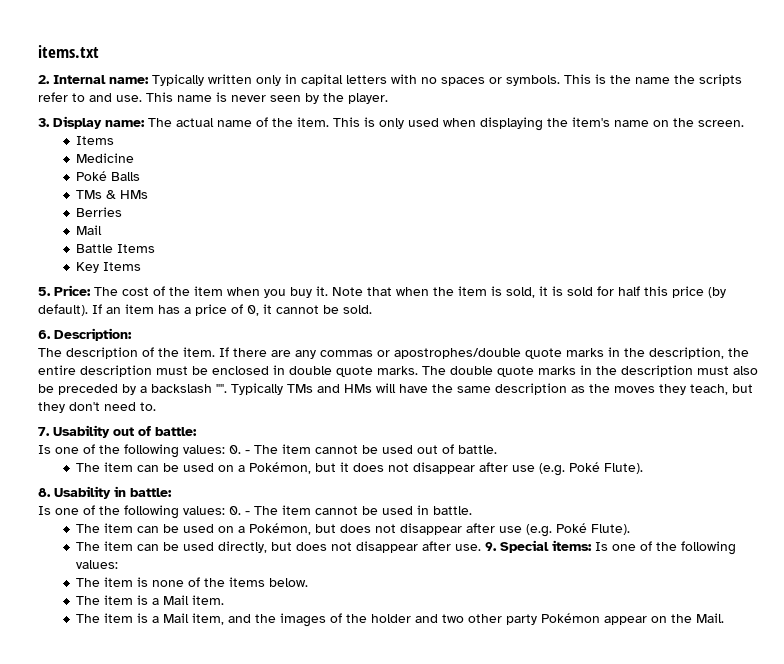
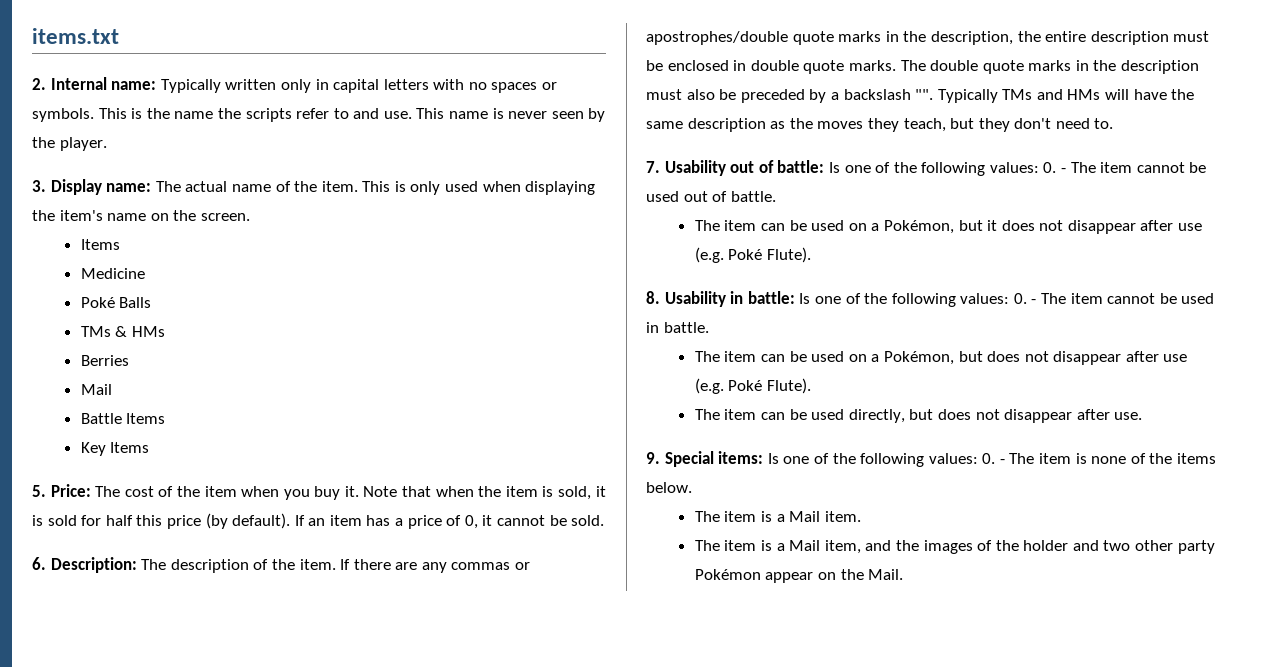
(132, 334) // -> (137, 565) none
(197, 431) // -> (825, 166) none
(172, 492) // -> (795, 297) none
(482, 547) none -> (1143, 416) //
(119, 564) // -> [982,453,1005,464] 0. -

